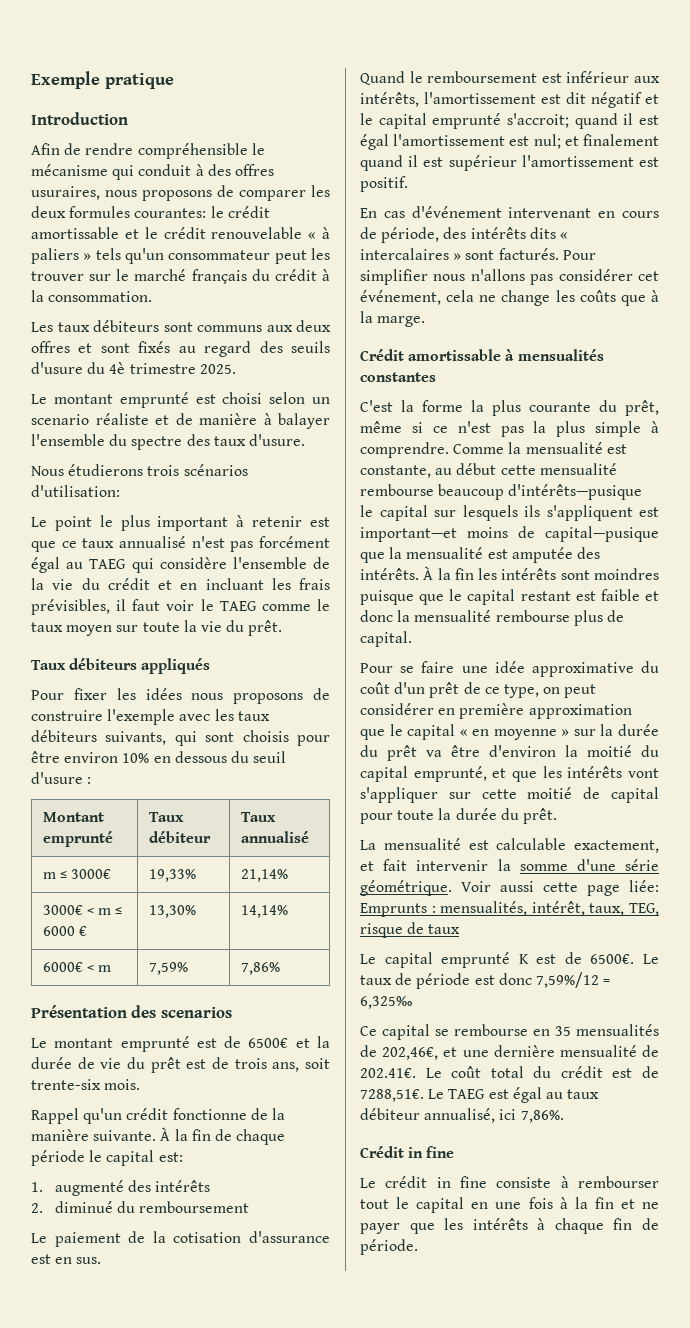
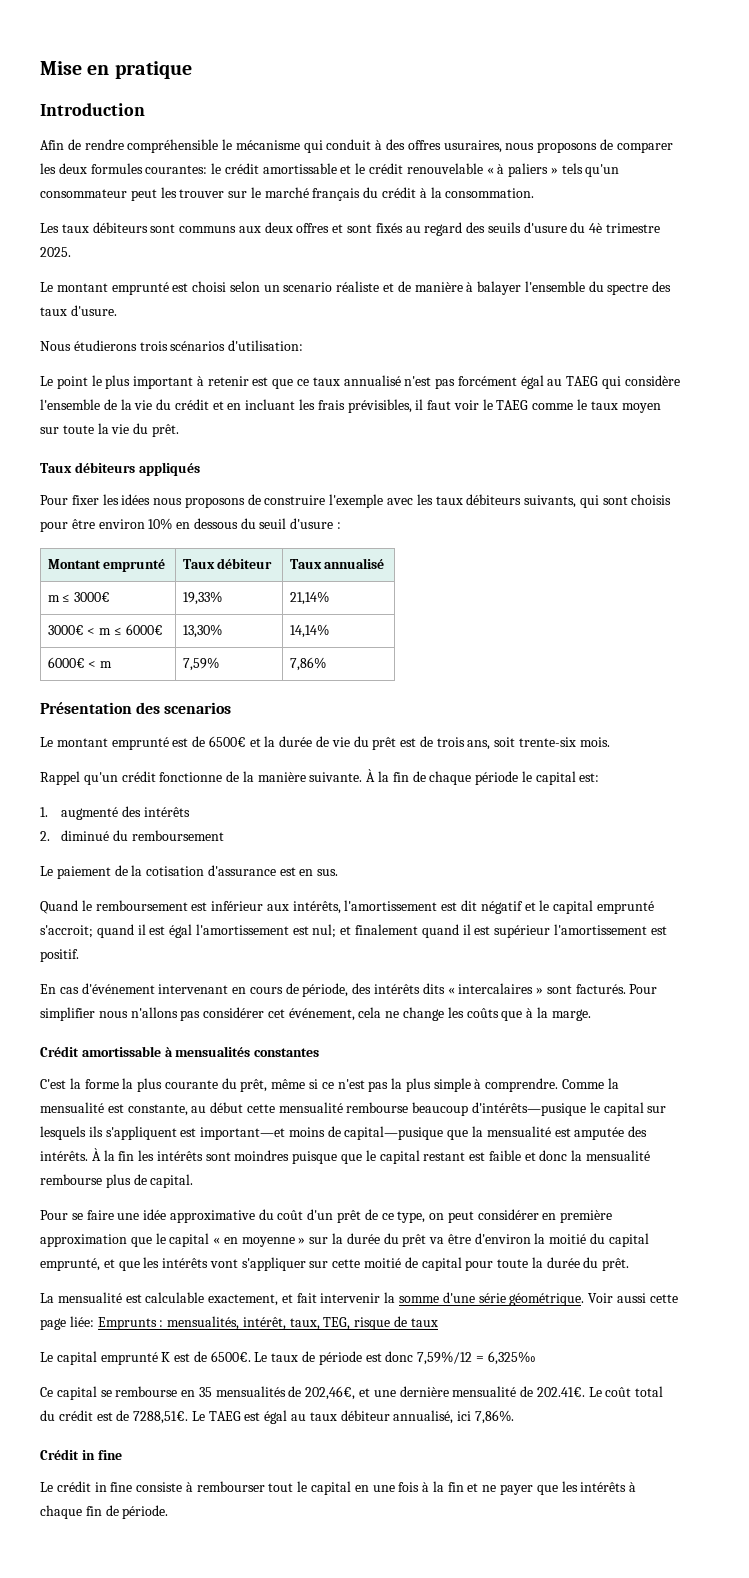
[31,71,100,89] Exemple -> [40,61,110,75] Mise en
[42,926,88,936] 6000 € -> [125,624,163,635] 6000€

